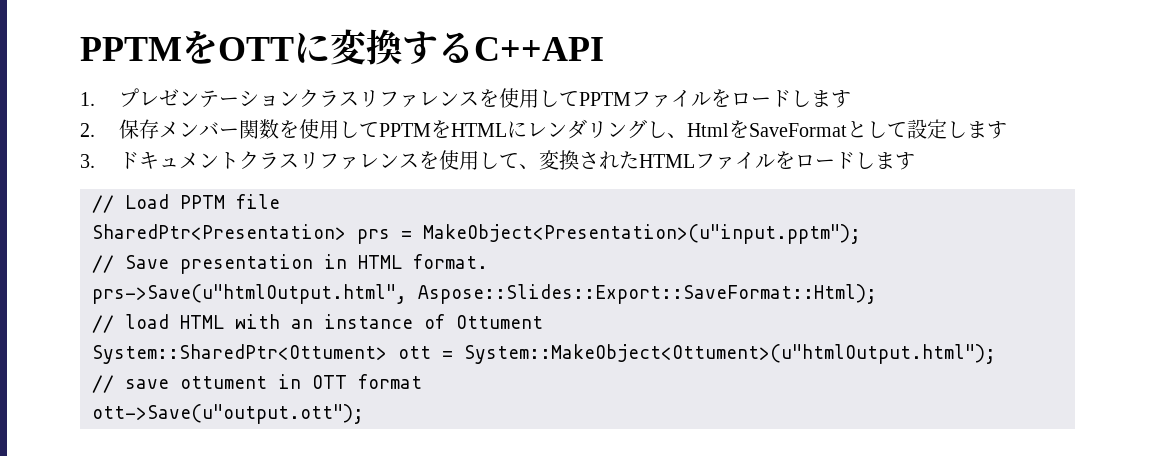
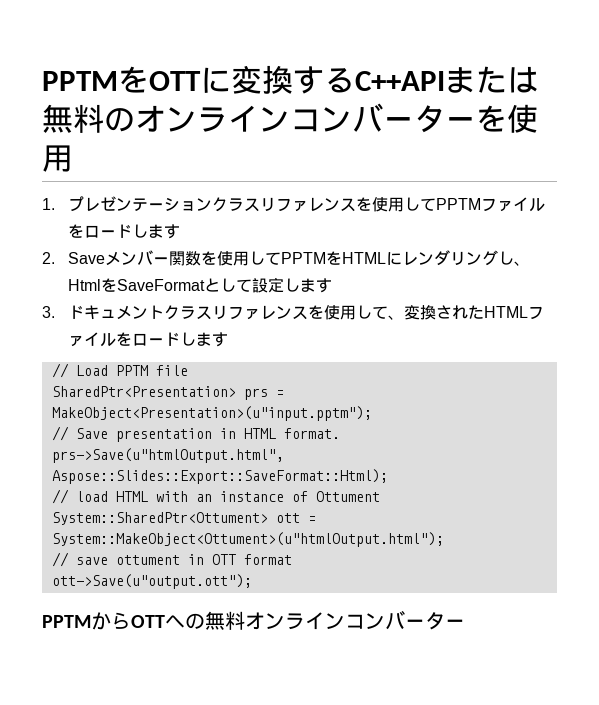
(604, 49) none -> [445,66,538,93] [42,103,538,133] [42,145,73,172] または無料のオンラインコンバーターを使用
[118,119,159,139] 保存 -> [67,252,105,264] Save
(364, 414) none -> [42,610,465,630] // PPTMからOTTへの無料オンラインコンバーター

